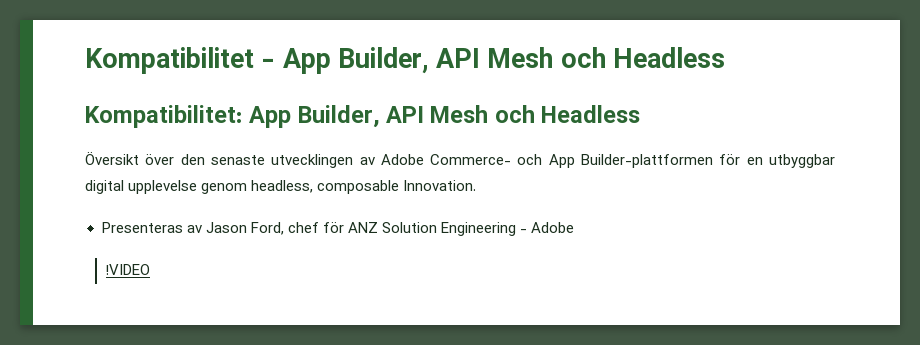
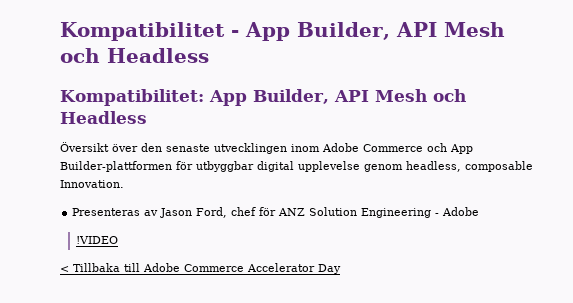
[359,154,512,165] av Adobe Commerce- -> [291,143,423,152] inom Adobe Commerce
[746,157,763,165] en -> (193, 165) none
(150, 269) none -> [60,263,341,274] // < Tillbaka till Adobe Commerce Accelerator Day

